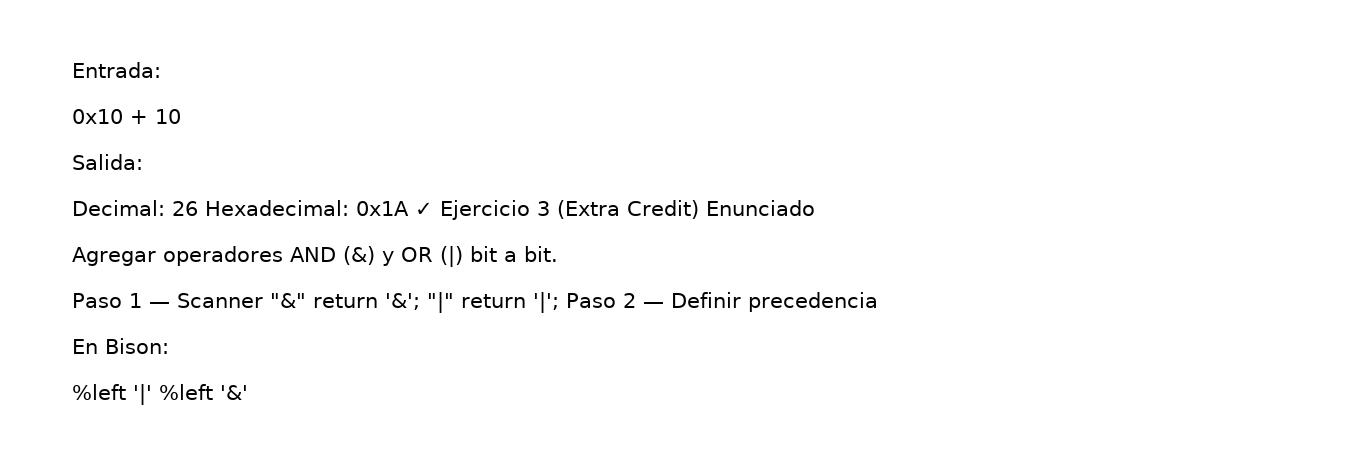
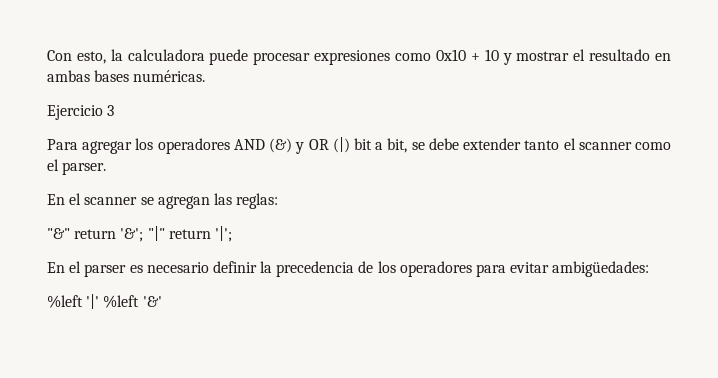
[72,62,161,78] [72,109,181,124] [72,154,143,170] [72,200,815,220] [72,247,156,266] Entrada: // 0x10 + 10 // Salida: // Decimal: 26 Hexadecimal: 0x1A ✓ Ejercicio 3 (Extra Credit) Enunciado // Agregar -> [47,49,672,65] [47,70,206,82] [47,105,115,120] [47,138,154,154] Con esto, la calculadora puede procesar expresiones como 0x10 + 10 y mostrar el resultado en ambas bases numéricas. // Ejercicio 3 // Para agregar los
[524,246,558,262] [72,293,263,308] bit. // Paso 1 — Scanner -> [387,138,671,153] [47,159,107,175] [47,193,279,209] bit, se debe extender tanto el scanner como el parser. // En el scanner se agregan las reglas: //
[565,292,878,312] [72,338,169,354] Paso 2 — Definir precedencia // En Bison: -> [47,261,650,277] // En el parser es necesario definir la precedencia de los operadores para evitar ambigüedades:

